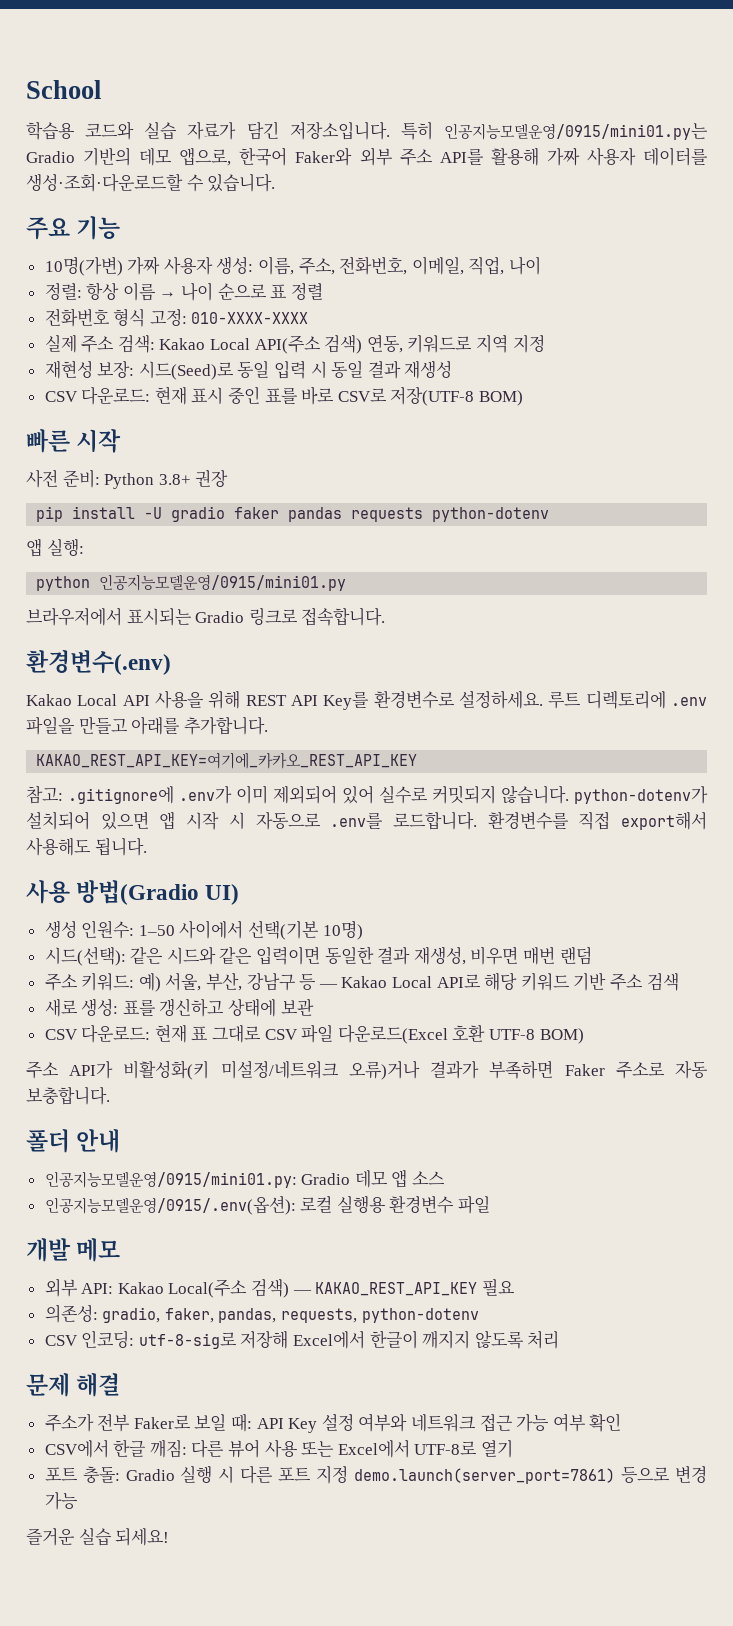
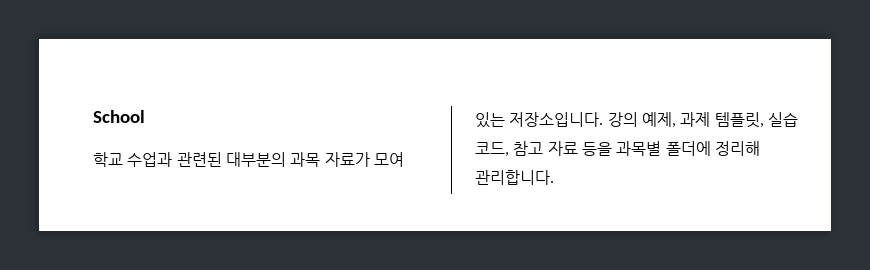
[26,121,708,140] [26,147,709,166] [26,173,276,192] [26,216,121,240] [44,256,542,276] [44,282,323,301] [44,308,309,327] [44,334,545,354] [44,360,453,380] [44,386,524,406] [26,429,122,453] [26,469,229,489] [36,506,550,522] [26,538,84,557] [36,574,347,591] [26,607,386,626] [26,650,171,675] [26,690,708,710] [26,716,268,735] [36,752,418,769] [26,785,708,804] [26,811,707,830] [26,837,147,856] [26,880,240,905] [44,920,363,940] [44,946,592,966] [44,972,679,992] [44,998,314,1017] [44,1024,584,1044] [26,1060,708,1080] [26,1087,110,1105] [26,1129,121,1153] [44,1169,446,1188] [44,1195,491,1215] [26,1238,121,1262] [44,1278,515,1298] [44,1304,479,1323] [44,1330,560,1349] [26,1373,121,1397] [44,1413,622,1433] [44,1439,514,1458] [44,1465,707,1484] [44,1492,78,1510] [26,1528,170,1546] 학습용 코드와 실습 자료가 담긴 저장소입니다. 특히 인공지능모델운영/0915/mini01.py는 Gradio 기반의 데모 앱으로, 한국어 Faker와 외부 주소 API를 활용해 가짜 사용자 데이터를 생성·조회·다운로드할 수 있습니다. // 주요 기능 // 10명(가변) 가짜 사용자 생성: 이름, 주소, 전화번호, 이메일, 직업, 나이 // 정렬: 항상 이름 → 나이 순으로 표 정렬 // 전화번호 형식 고정: 010-XXXX-XXXX // 실제 주소 검색: Kakao Local API(주소 검색) 연동, 키워드로 지역 지정 // 재현성 보장: 시드(Seed)로 동일 입력 시 동일 결과 재생성 // CSV 다운로드: 현재 표시 중인 표를 바로 CSV로 저장(UTF-8 BOM) // 빠른 시작 // 사전 준비: Python 3.8+ 권장 // pip install -U gradio faker pandas requests python-dotenv // 앱 실행: // python 인공지능모델운영/0915/mini01.py // 브라우저에서 표시되는 Gradio 링크로 접속합니다. // 환경변수(.env) // Kakao Local API 사용을 위해 REST API Key를 환경변수로 설정하세요. 루트 디렉토리에 .env 파일을 만들고 아래를 추가합니다. // KAKAO_REST_API_KEY=여기에_카카오_REST_API_KEY // 참고: .gitignore에 .env가 이미 제외되어 있어 실수로 커밋되지 않습니다. python-dotenv가 설치되어 있으면 앱 시작 시 자동으로 .env를 로드합니다. 환경변수를 직접 export해서 사용해도 됩니다. // 사용 방법(Gradio UI) // 생성 인원수: 1–50 사이에서 선택(기본 10명) // 시드(선택): 같은 시드와 같은 입력이면 동일한 결과 재생성, 비우면 매번 랜덤 // 주소 키워드: 예) 서울, 부산, 강남구 등 — Kakao Local API로 해당 키워드 기반 주소 검색 // 새로 생성: 표를 갱신하고 상태에 보관 // CSV 다운로드: 현재 표 그대로 CSV 파일 다운로드(Excel 호환 UTF-8 BOM) // 주소 API가 비활성화(키 미설정/네트워크 오류)거나 결과가 부족하면 Faker 주소로 자동 보충합니다. // 폴더 안내 // 인공지능모델운영/0915/mini01.py: Gradio 데모 앱 소스 // 인공지능모델운영/0915/.env(옵션): 로컬 실행용 환경변수 파일 // 개발 메모 // 외부 API: Kakao Local(주소 검색) — KAKAO_REST_API_KEY 필요 // 의존성: gradio, faker, pandas, requests, python-dotenv // CSV 인코딩: utf-8-sig로 저장해 Excel에서 한글이 깨지지 않도록 처리 // 문제 해결 // 주소가 전부 Faker로 보일 때: API Key 설정 여부와 네트워크 접근 가능 여부 확인 // CSV에서 한글 깨짐: 다른 뷰어 사용 또는 Excel에서 UTF-8로 열기 // 포트 충돌: Gradio 실행 시 다른 포트 지정 demo.launch(server_port=7861) 등으로 변경 가능 // 즐거운 실습 되세요! -> [93,152,404,167] [475,112,798,128] [475,141,760,157] [475,170,554,185] 학교 수업과 관련된 대부분의 과목 자료가 모여 있는 저장소입니다. 강의 예제, 과제 템플릿, 실습 코드, 참고 자료 등을 과목별 폴더에 정리해 관리합니다.

